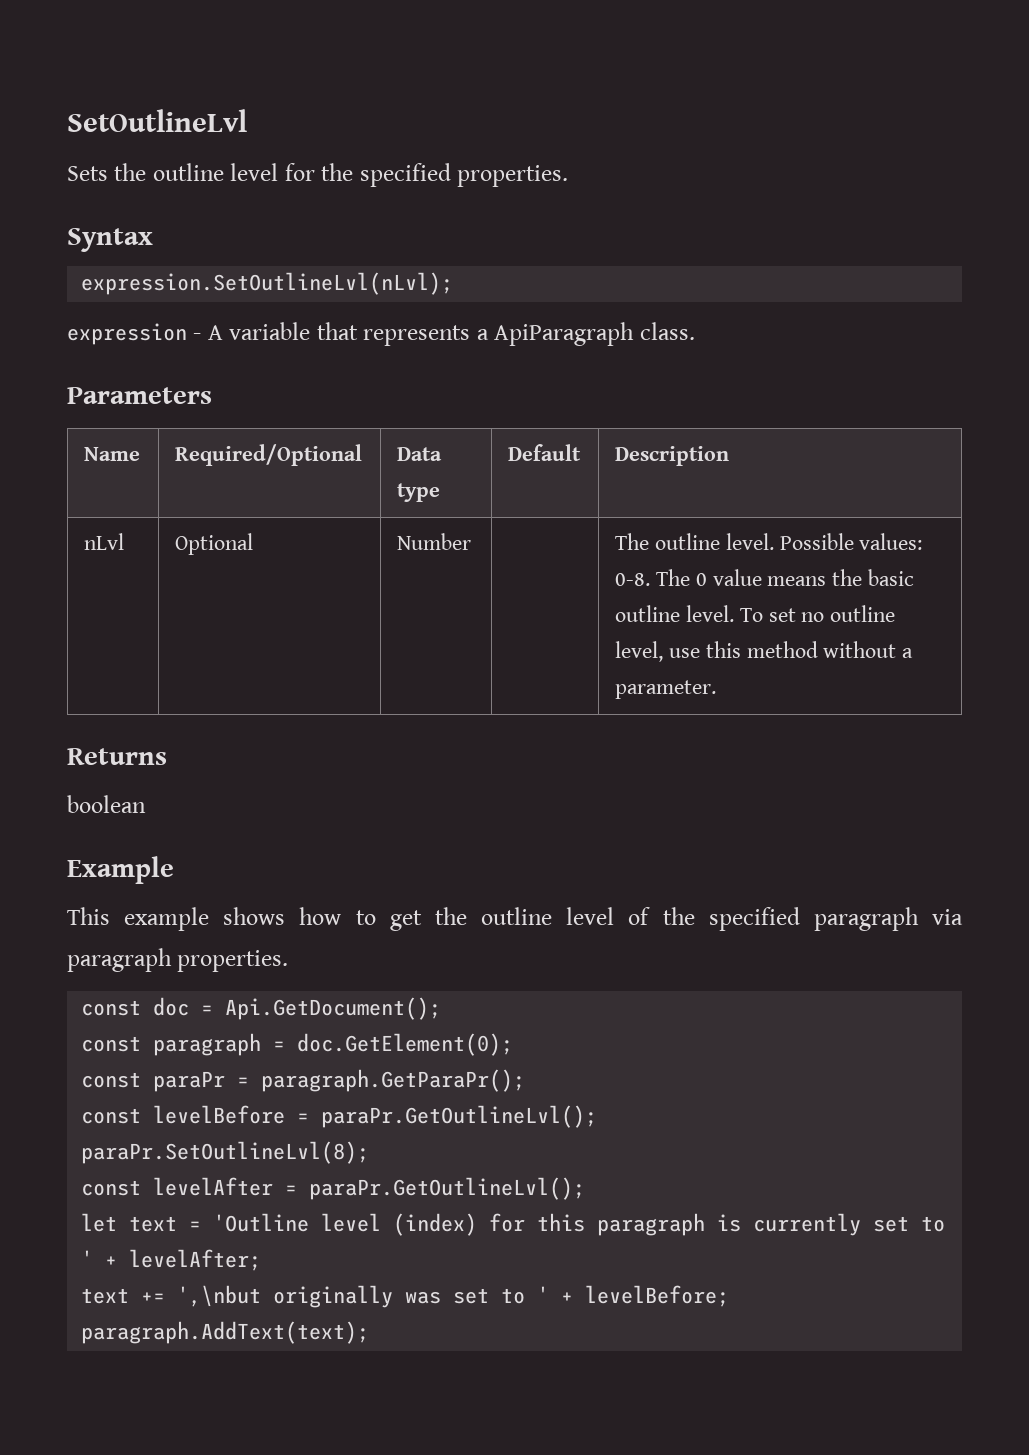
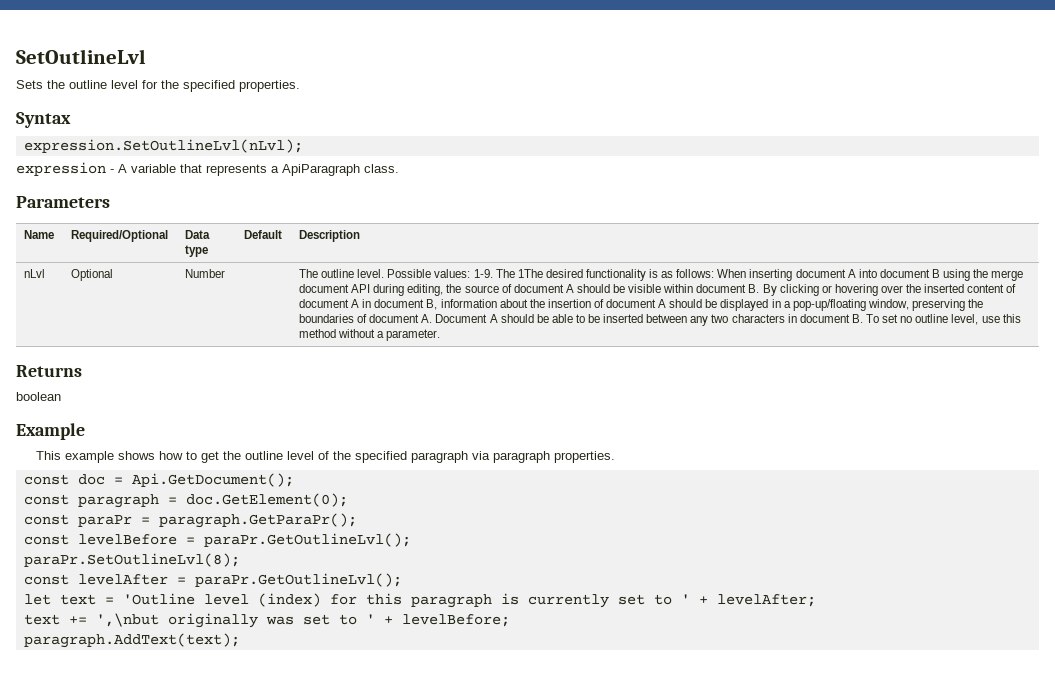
[615,569,914,586] [615,605,734,622] 0-8. The 0 value means the basic outline level. -> [473,269,1024,281] [299,284,1017,296] [299,299,984,311] [299,314,863,326] 1-9. The 1The desired functionality is as follows: When inserting document A into document B using the merge document API during editing, the source of document A should be visible within document B. By clicking or hovering over the inserted content of document A in document B, information about the insertion of document A should be displayed in a pop-up/floating window, preserving the boundaries of document A. Document A should be able to be inserted between any two characters in document B.

